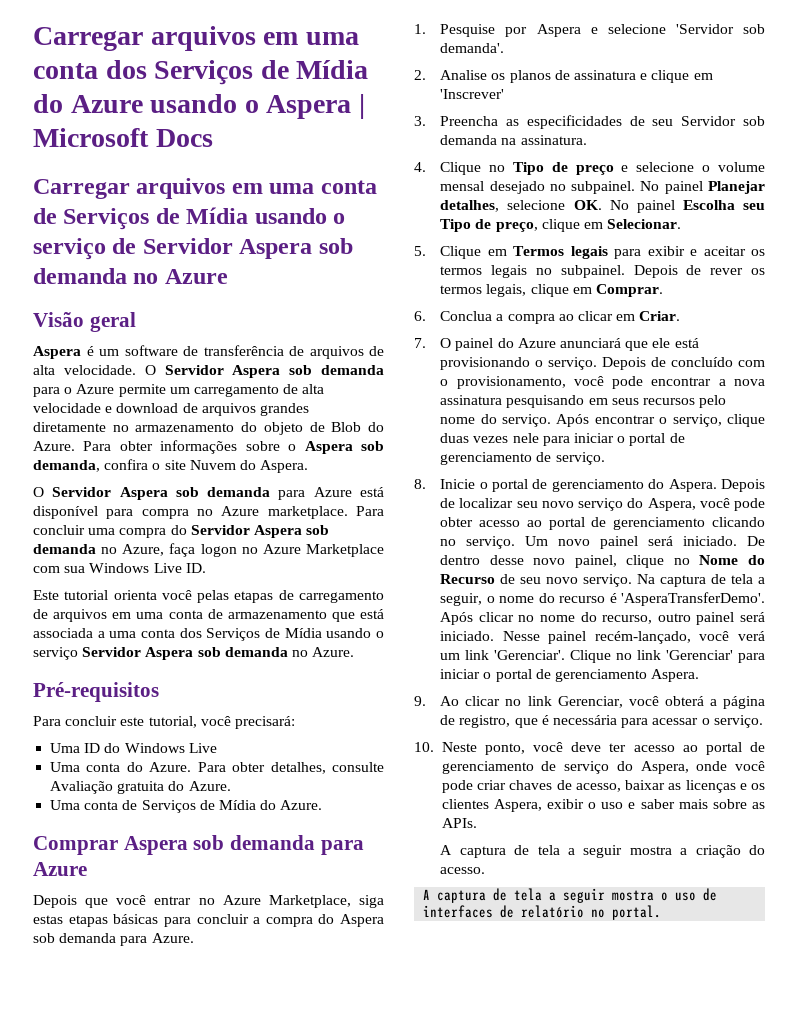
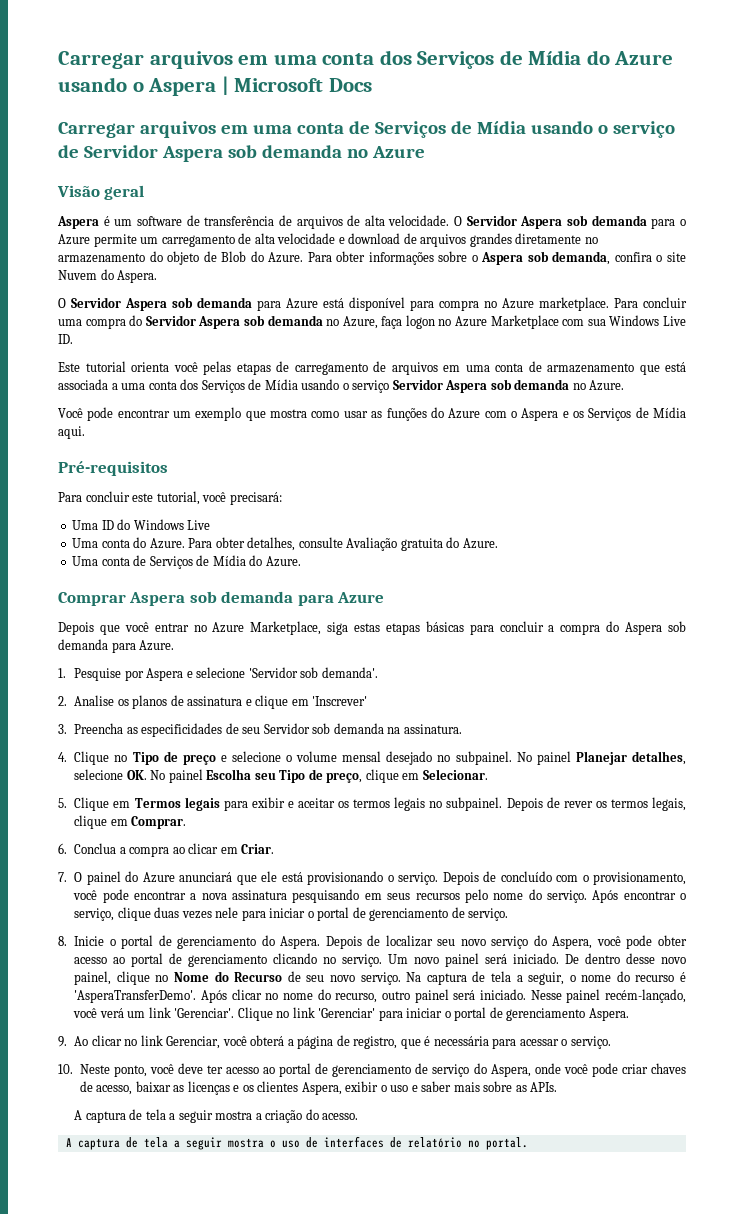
(355, 652) none -> [58,407,687,421] [58,426,85,439] // Você pode encontrar um exemplo que mostra como usar as funções do Azure com o Aspera e os Serviços de Mídia aqui.

